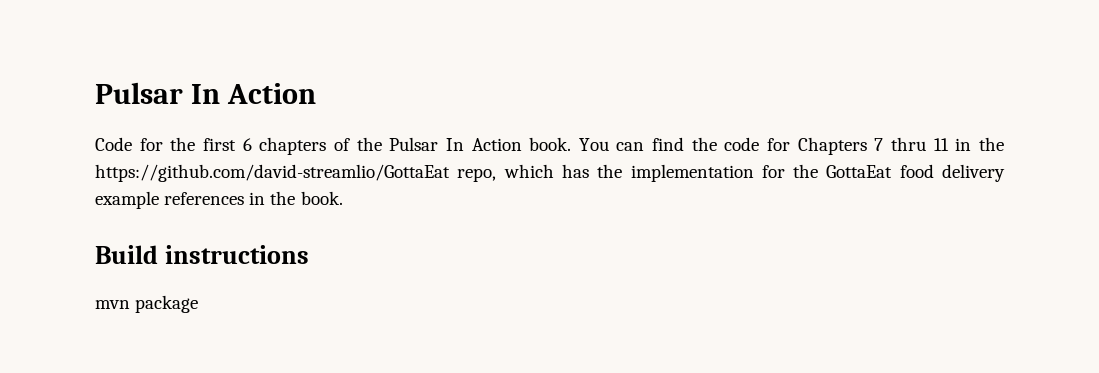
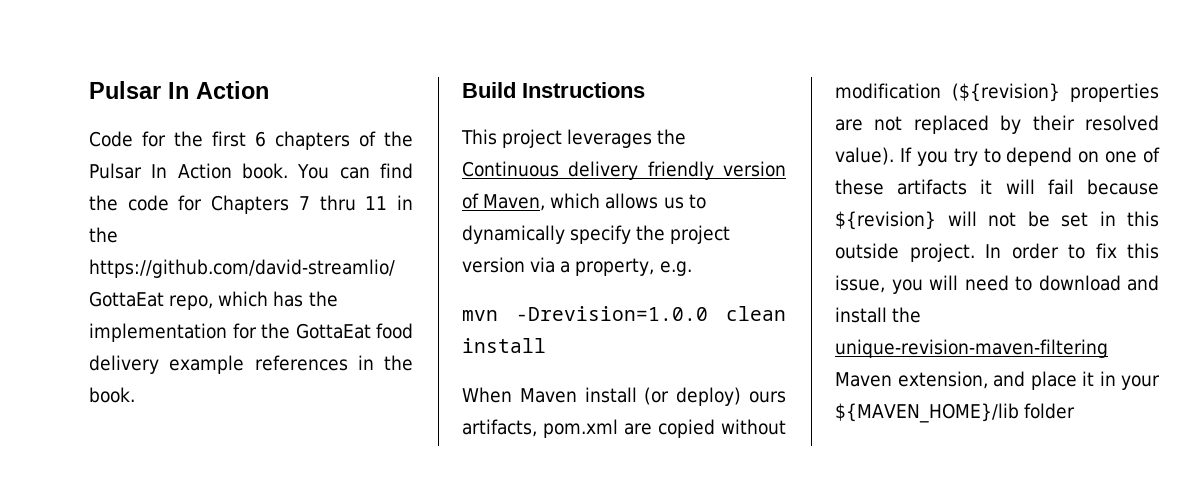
[164,245,309,264] [95,295,199,313] instructions // mvn package -> [522,82,645,98] [461,129,687,148] [462,161,786,180] [462,193,706,211] [462,225,731,244] [462,257,692,276] [462,306,786,321] [462,338,546,353] [462,387,786,406] [462,419,786,438] [835,83,1159,102] [835,115,1159,134] [835,147,1160,166] [835,179,1159,195] [835,211,1159,230] [835,243,1159,262] [835,275,1159,294] [835,307,922,323] [835,339,1108,358] [835,371,1160,390] [835,403,1076,423] Instructions // This project leverages the Continuous delivery friendly version of Maven, which allows us to dynamically specify the project version via a property, e.g. // mvn -Drevision=1.0.0 clean install // When Maven install (or deploy) ours artifacts, pom.xml are copied without modification (${revision} properties are not replaced by their resolved value). If you try to depend on one of these artifacts it will fail because ${revision} will not be set in this outside project. In order to fix this issue, you will need to download and install the unique-revision-maven-filtering Maven extension, and place it in your ${MAVEN_HOME}/lib folder

